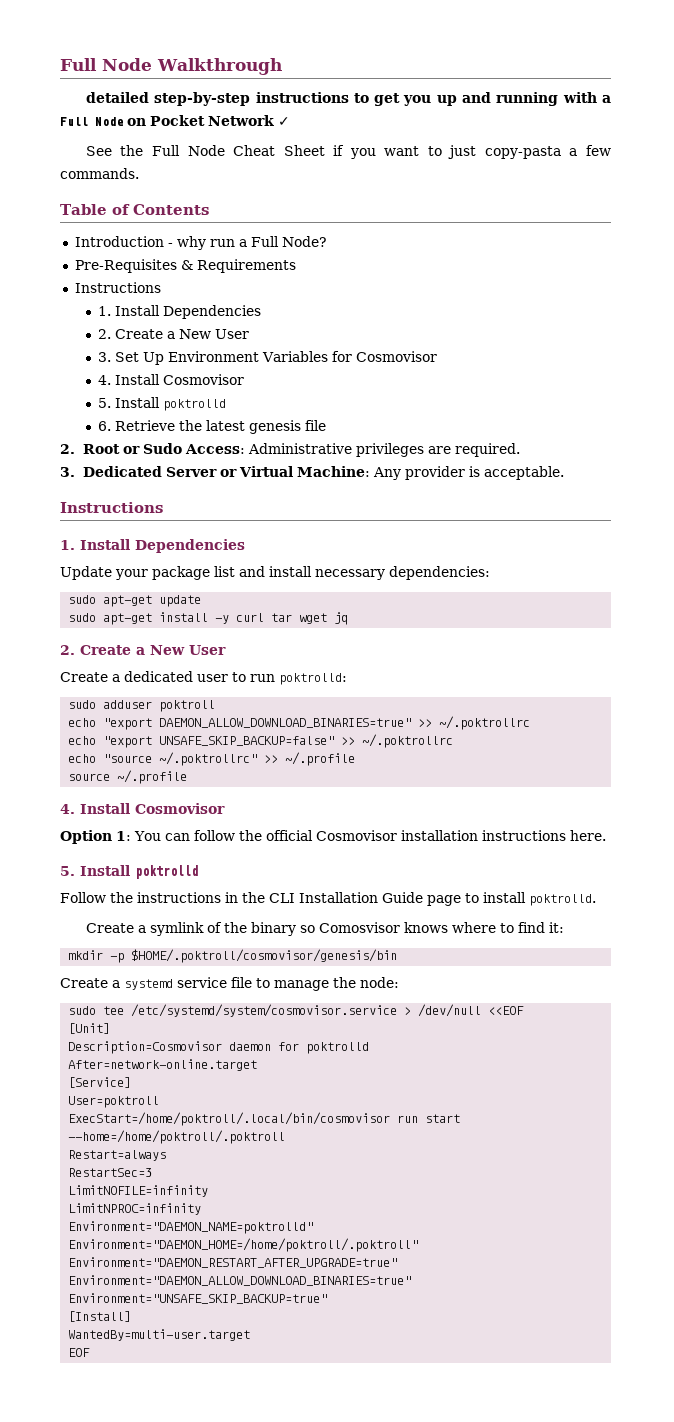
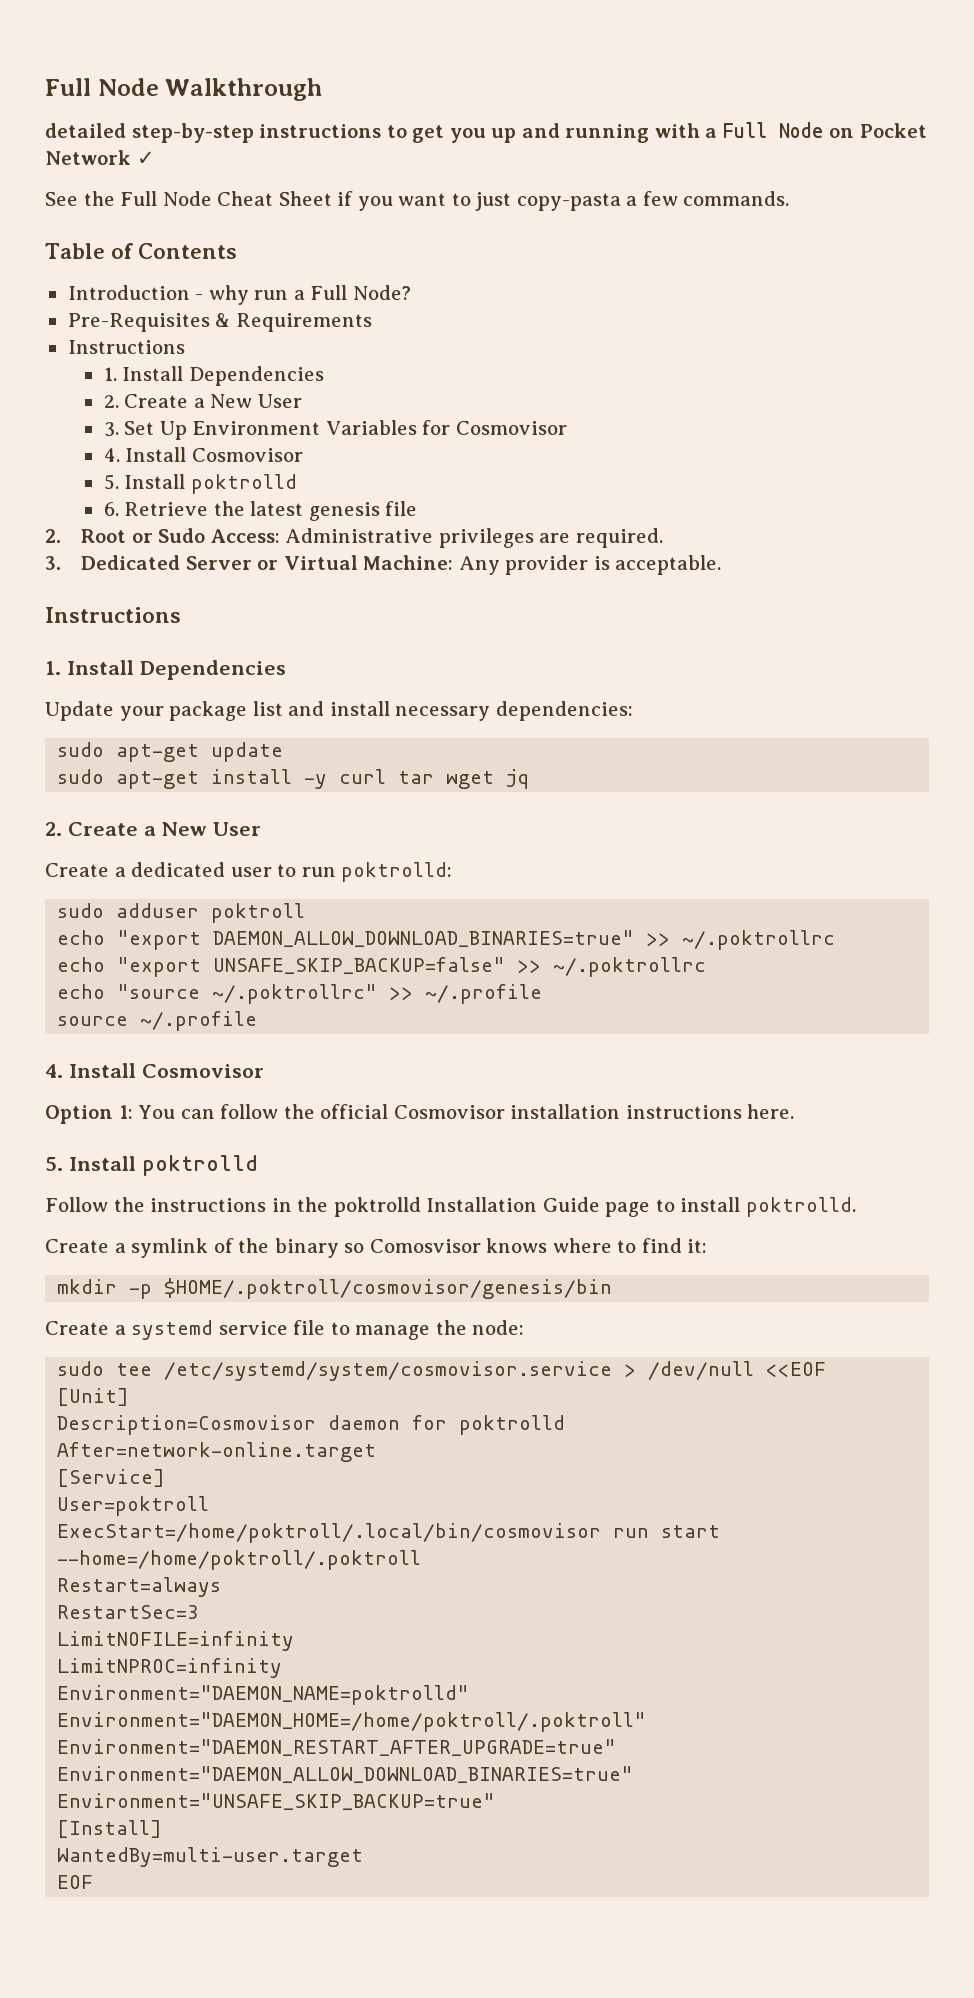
[269,893,295,903] CLI -> [333,1197,421,1217] poktrolld

